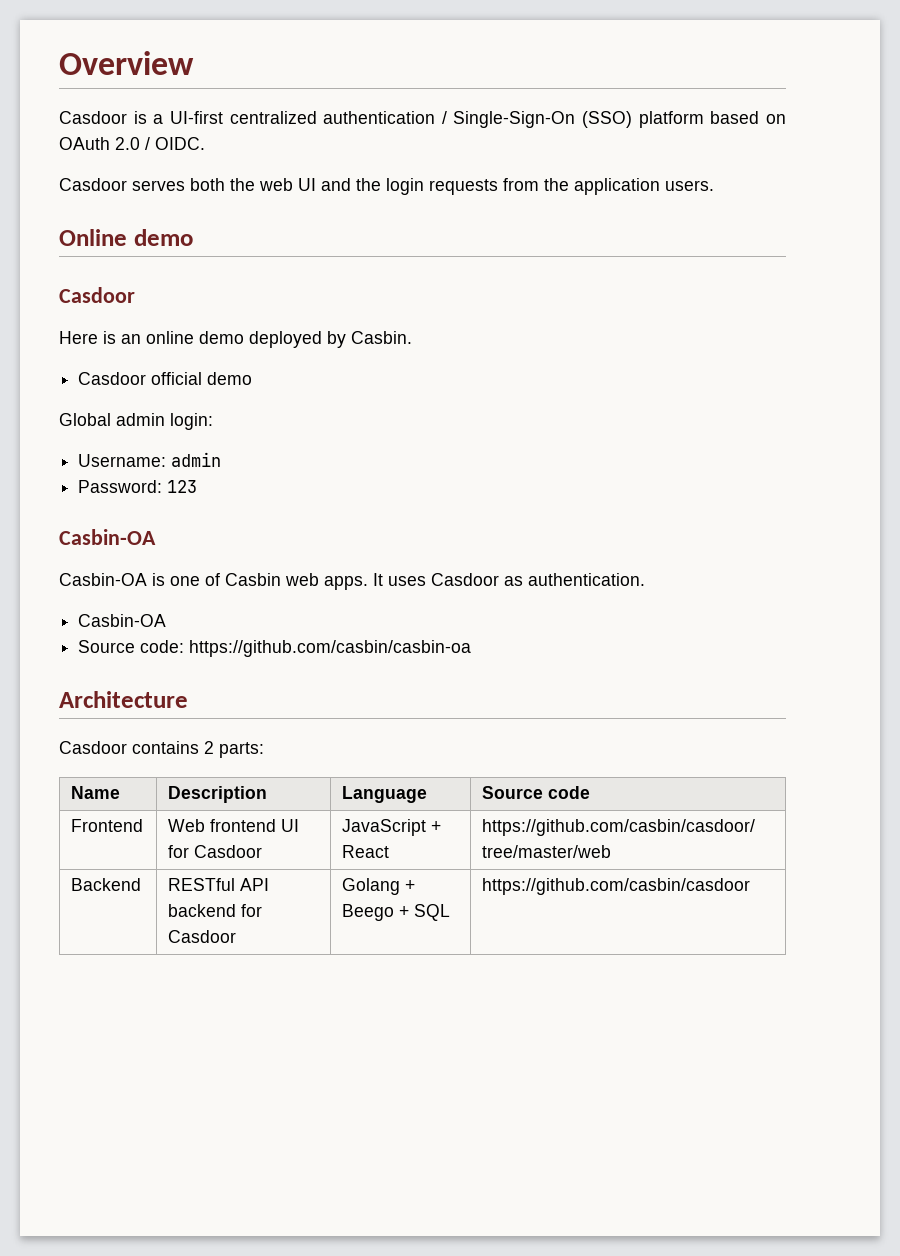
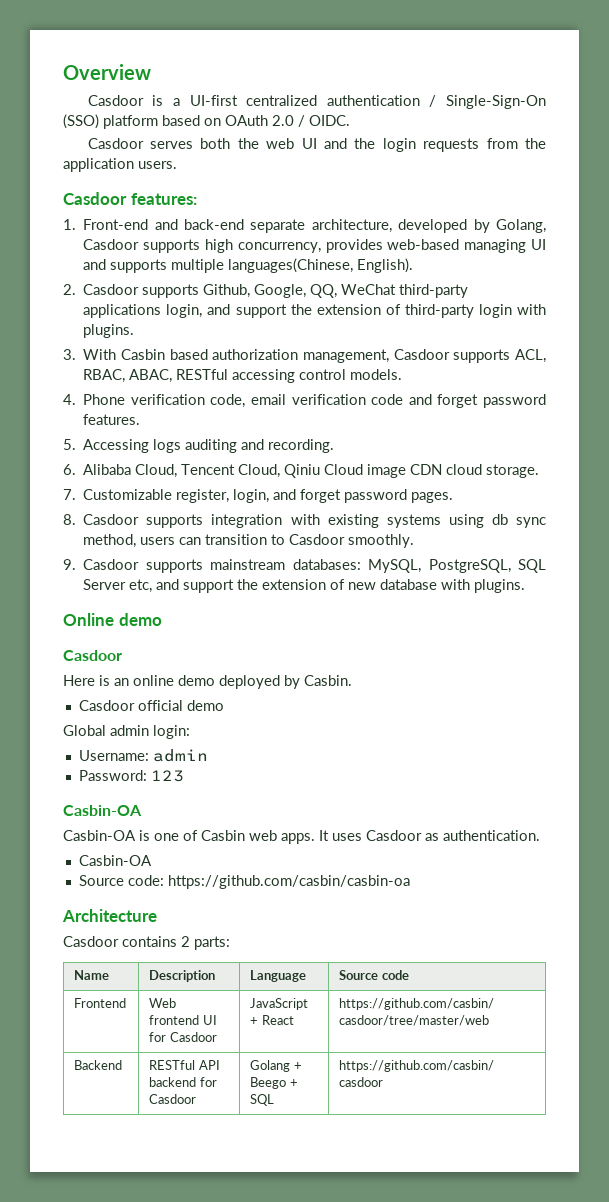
(714, 185) none -> [63,192,197,205] [63,219,546,233] [83,239,546,253] [83,258,414,273] [63,284,469,298] [83,304,546,318] [83,324,135,338] [63,349,546,363] [83,369,403,383] [63,394,546,408] [83,414,141,425] [63,439,335,453] [63,464,540,478] [63,489,454,503] [63,514,546,528] [83,534,415,548] [63,559,546,573] [83,579,526,593] // Casdoor features: // 1. Front-end and back-end separate architecture, developed by Golang, Casdoor supports high concurrency, provides web-based managing UI and supports multiple languages(Chinese, English). // 2. Casdoor supports Github, Google, QQ, WeChat third-party applications login, and support the extension of third-party login with plugins. // 3. With Casbin based authorization management, Casdoor supports ACL, RBAC, ABAC, RESTful accessing control models. // 4. Phone verification code, email verification code and forget password features. // 5. Accessing logs auditing and recording. // 6. Alibaba Cloud, Tencent Cloud, Qiniu Cloud image CDN cloud storage. // 7. Customizable register, login, and forget password pages. // 8. Casdoor supports integration with existing systems using db sync method, users can transition to Casdoor smoothly. // 9. Casdoor supports mainstream databases: MySQL, PostgreSQL, SQL Server etc, and support the extension of new database with plugins.

